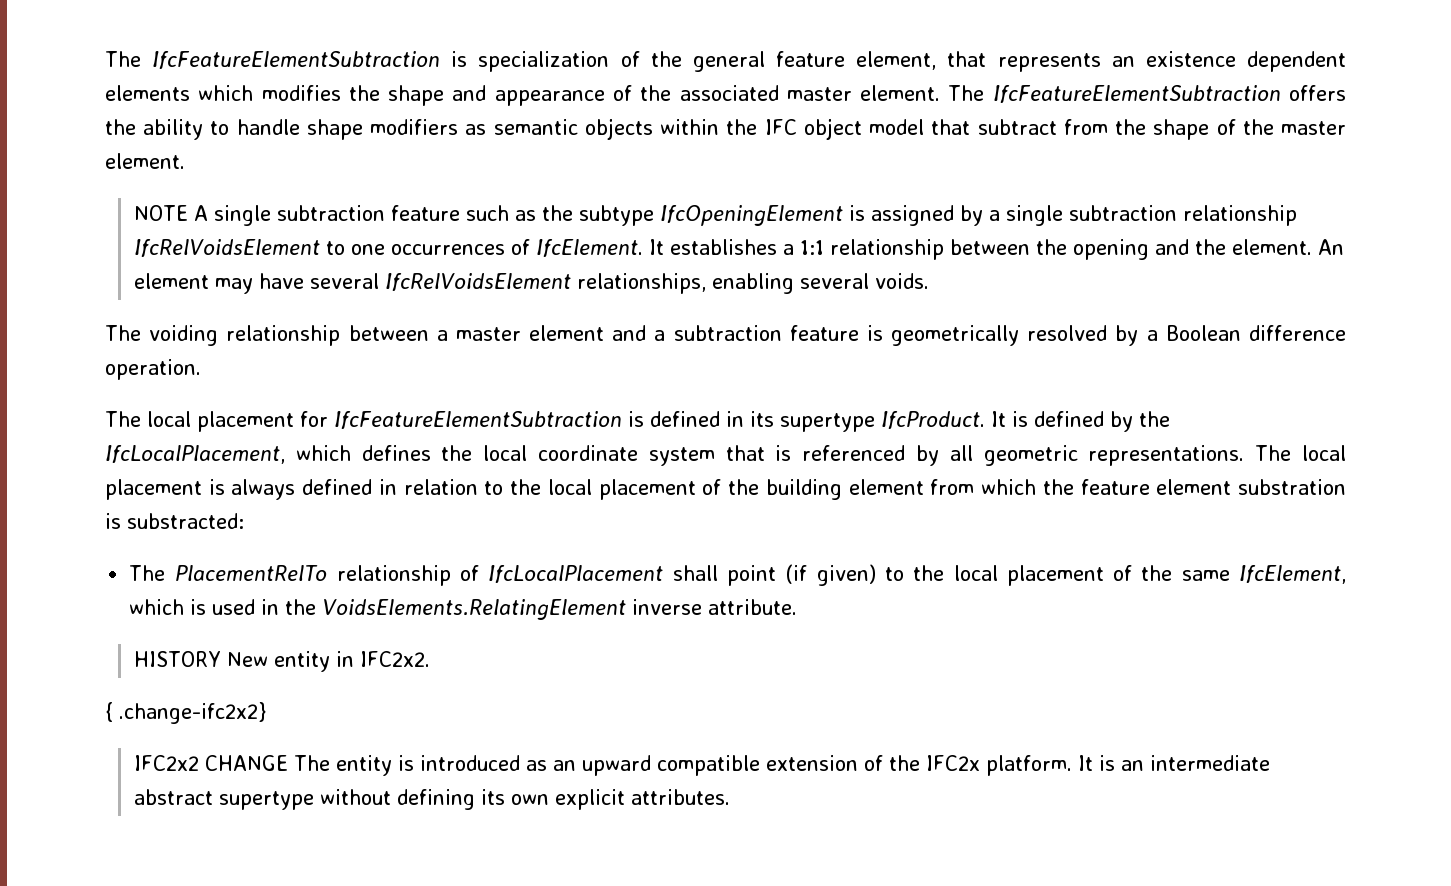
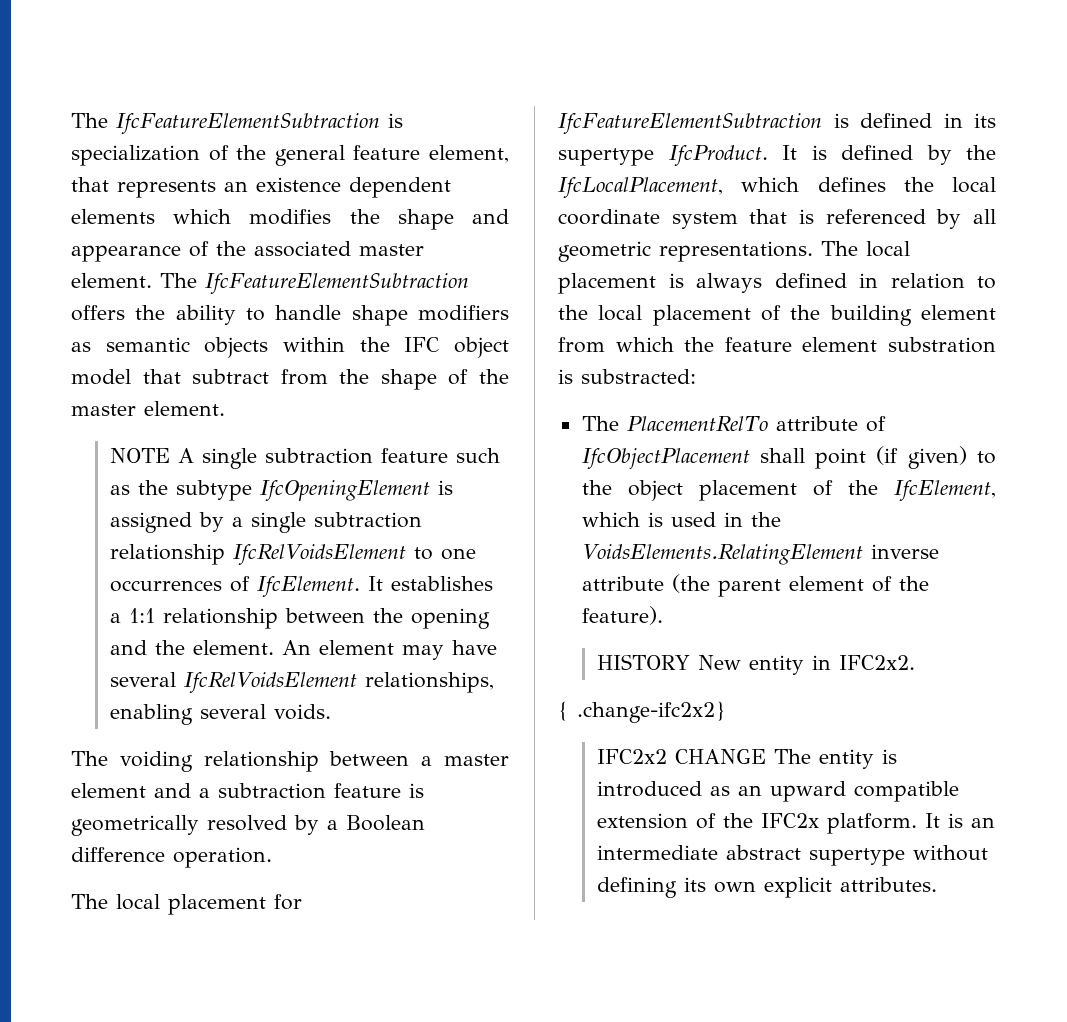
[336,565,664,586] relationship of IfcLocalPlacement -> [775,416,886,432] [581,448,750,469] attribute of IfcObjectPlacement
[953,565,1230,586] local placement of the same -> [627,480,878,501] object placement of the
[708,599,798,615] attribute. -> [581,574,929,597] [581,606,663,625] attribute (the parent element of the feature).

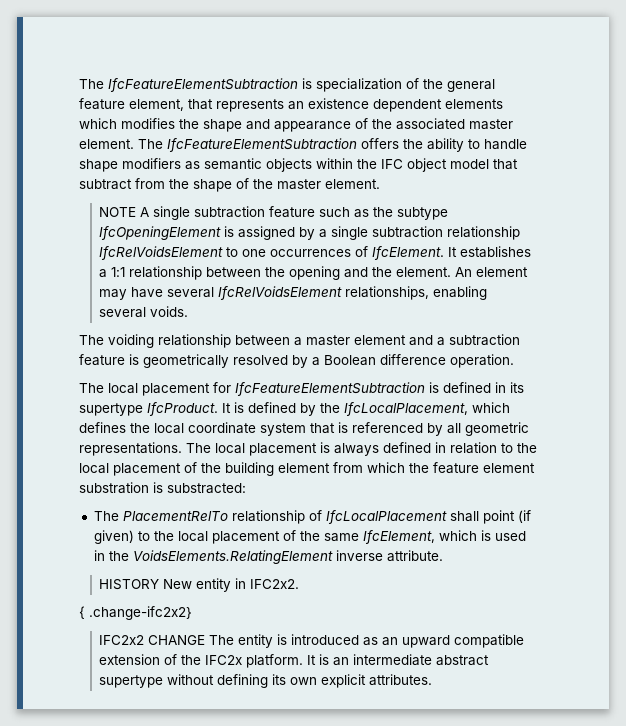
[775,416,886,432] [581,448,750,469] attribute of IfcObjectPlacement -> [231,510,447,524] relationship of IfcLocalPlacement
[627,480,878,501] object placement of the -> [177,530,359,544] local placement of the same
[581,574,929,597] [581,606,663,625] attribute (the parent element of the feature). -> [386,550,443,562] attribute.

